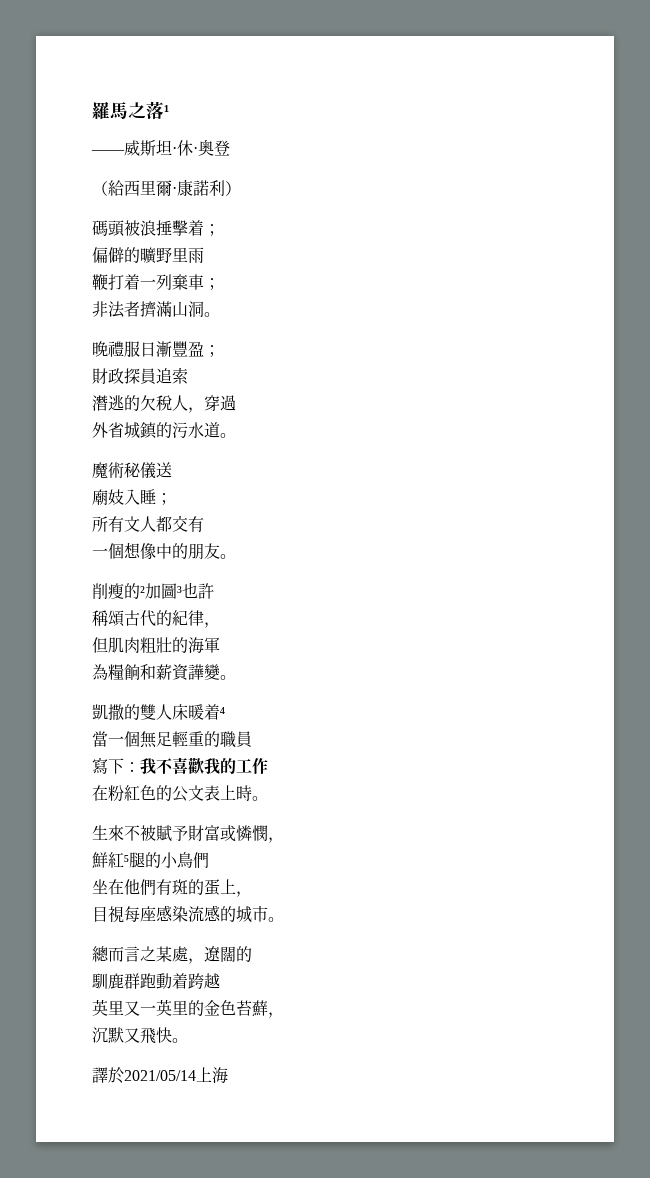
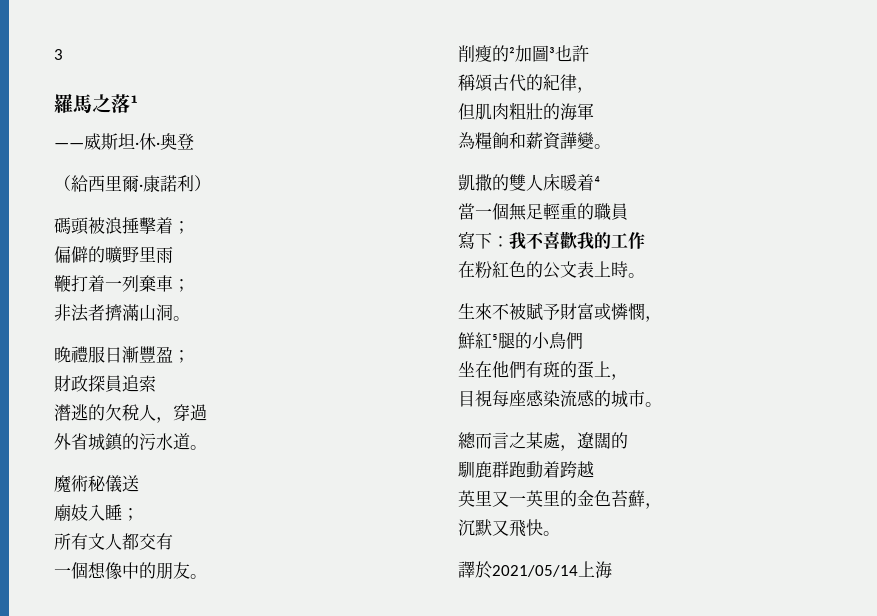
(92, 110) none -> [54,49,63,60] 3 //

